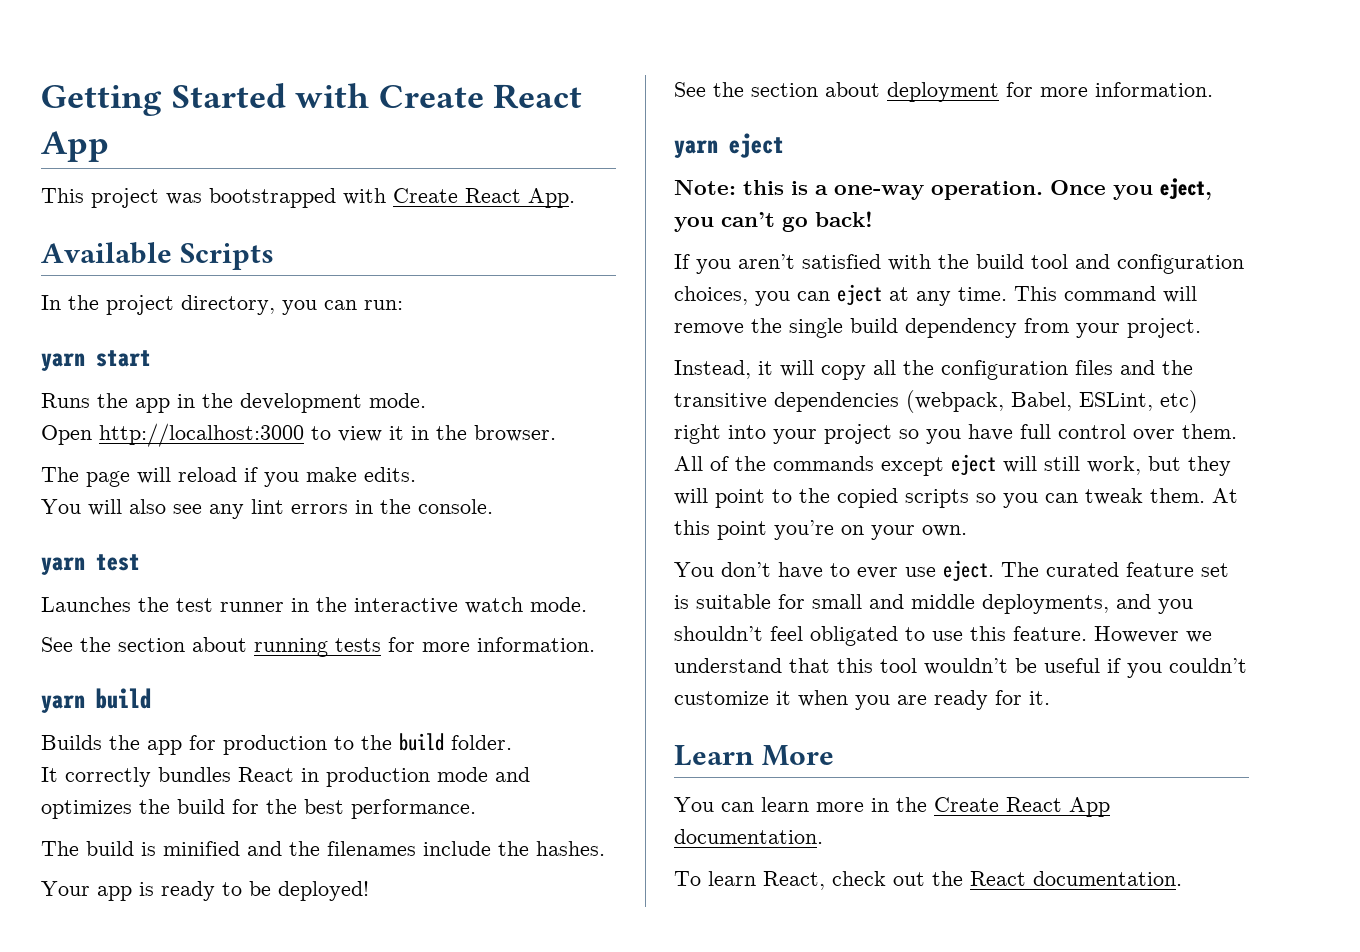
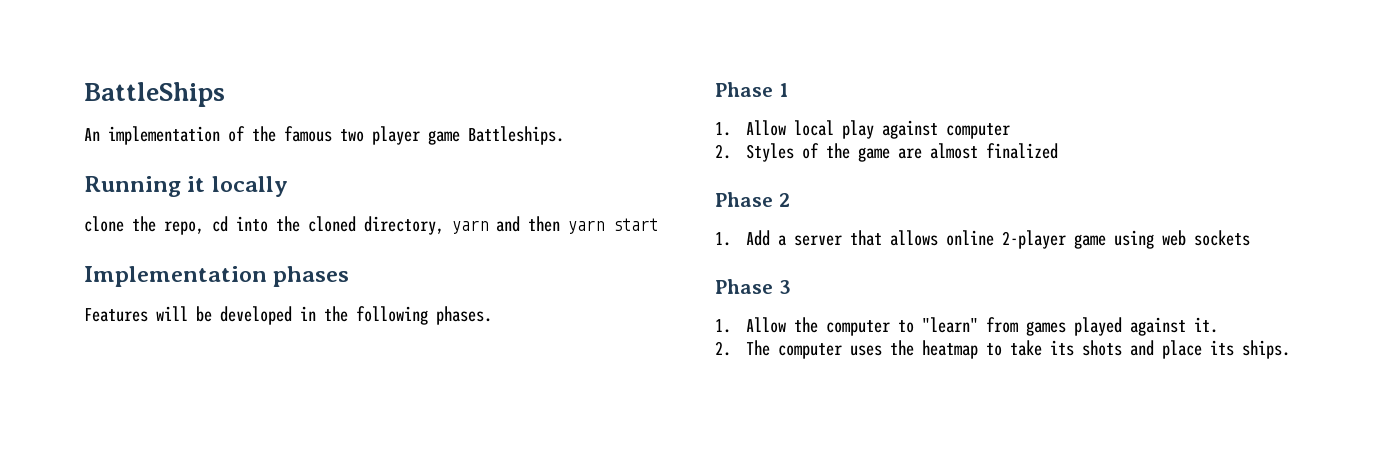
[41,83,583,116] [41,131,109,162] [41,188,575,208] [41,242,275,270] [41,295,403,315] [41,350,151,371] [41,393,426,413] [41,423,556,447] [41,467,416,487] [41,499,493,519] [41,554,140,575] [41,597,587,614] [41,637,595,657] [41,688,151,713] [41,733,512,755] [41,767,530,787] [41,799,476,819] [41,841,605,856] [41,881,369,901] [674,82,1213,102] [674,133,784,158] [674,178,1212,200] [674,211,873,232] [674,254,1244,274] [674,284,1197,306] [674,318,1201,338] [674,360,1193,380] [674,390,1198,413] [674,424,1237,444] [674,454,1231,476] [674,488,1238,508] [674,520,967,540] [674,560,1229,582] [674,594,1193,614] [674,626,1212,646] [674,658,1247,678] [674,690,1050,710] [674,745,835,766] [674,797,1110,817] [674,829,823,844] [674,871,1182,890] Getting Started with Create React App // This project was bootstrapped with Create React App. // Available Scripts // In the project directory, you can run: // yarn start // Runs the app in the development mode. // Open http://localhost:3000 to view it in the browser. // The page will reload if you make edits. // You will also see any lint errors in the console. // yarn test // Launches the test runner in the interactive watch mode. // See the section about running tests for more information. // yarn build // Builds the app for production to the build folder. // It correctly bundles React in production mode and optimizes the build for the best performance. // The build is minified and the filenames include the hashes. // Your app is ready to be deployed! // See the section about deployment for more information. // yarn eject // Note: this is a one-way operation. Once you eject, you can’t go back! // If you aren’t satisfied with the build tool and configuration choices, you can eject at any time. This command will remove the single build dependency from your project. // Instead, it will copy all the configuration files and the transitive dependencies (webpack, Babel, ESLint, etc) right into your project so you have full control over them. All of the commands except eject will still work, but they will point to the copied scripts so you can tweak them. At this point you’re on your own. // You don’t have to ever use eject. The curated feature set is suitable for small and middle deployments, and you shouldn’t feel obligated to use this feature. However we understand that this tool wouldn’t be useful if you couldn’t customize it when you are ready for it. // Learn More // You can learn more in the Create React App documentation. // To learn React, check out the React documentation. -> [84,82,225,107] [84,126,564,145] [84,176,288,197] [84,216,658,235] [84,266,350,287] [84,306,492,325] [715,82,788,97] [715,120,1010,139] [715,143,1058,162] [715,192,790,207] [715,230,1250,249] [715,279,791,294] [715,317,1218,336] [715,340,1290,359] BattleShips // An implementation of the famous two player game Battleships. // Running it locally // clone the repo, cd into the cloned directory, yarn and then yarn start // Implementation phases // Features will be developed in the following phases. // Phase 1 // 1. Allow local play against computer // 2. Styles of the game are almost finalized // Phase 2 // 1. Add a server that allows online 2-player game using web sockets // Phase 3 // 1. Allow the computer to "learn" from games played against it. // 2. The computer uses the heatmap to take its shots and place its ships.

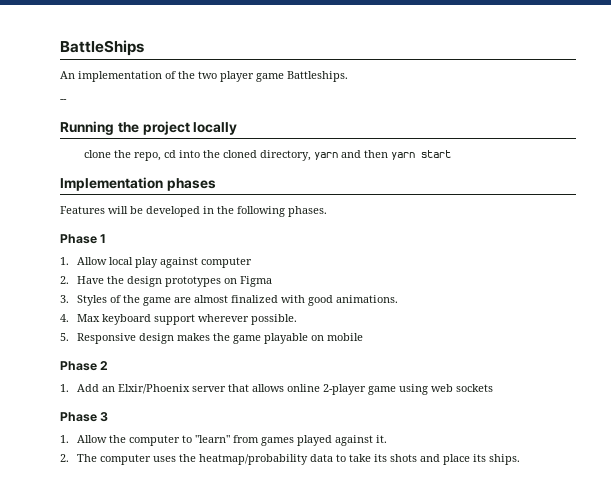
[284,126,332,142] famous -> (195, 75) none
(564, 135) none -> [60,99,67,102] // --
[187,176,206,192] it -> [117,121,190,135] the project
(731, 151) none -> [76,276,272,287] [60,295,69,303] Have the design prototypes on Figma // 3.
(1058, 151) none -> [280,295,398,306] [60,314,297,325] [60,333,363,344] with good animations. // 4. Max keyboard support wherever possible. // 5. Responsive design makes the game playable on mobile
[777,235,786,246] a -> [101,384,190,394] an Elxir/Phoenix
[921,340,978,359] heatmap -> [198,454,333,465] heatmap/probability data

